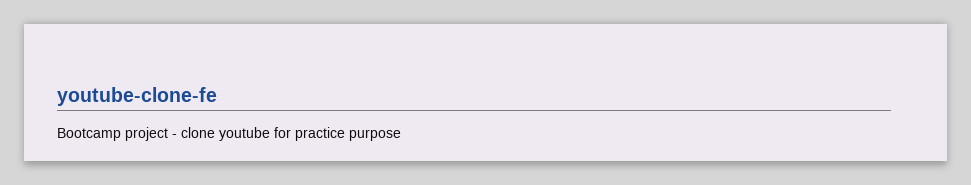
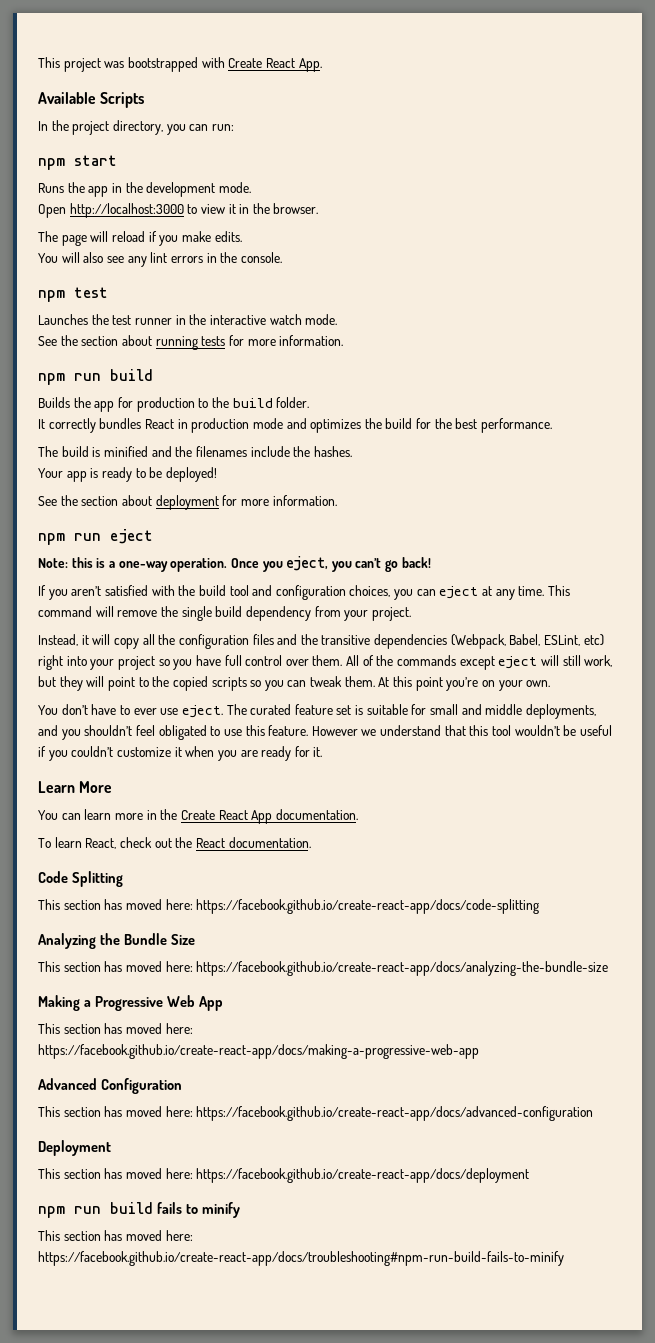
[57,87,217,106] [57,127,401,141] youtube-clone-fe // Bootcamp project - clone youtube for practice purpose -> [38,57,322,72] [38,92,145,108] [38,120,234,135] [38,155,117,170] [38,182,251,197] [38,203,319,218] [38,231,242,246] [38,252,282,267] [38,287,108,302] [38,314,338,325] [38,335,344,350] [38,369,153,385] [38,397,310,412] [38,418,553,433] [38,446,352,457] [38,467,217,482] [38,495,337,510] [38,529,153,545] [38,556,431,572] [38,585,570,600] [38,606,411,621] [38,634,604,649] [38,655,613,670] [38,676,551,691] [38,704,596,719] [38,725,612,740] [38,746,323,761] [38,781,113,793] [38,809,358,824] [38,837,311,849] [38,871,123,887] [38,899,540,914] [38,933,195,949] [38,961,609,976] [38,995,223,1011] [38,1023,193,1034] [38,1044,479,1059] [38,1078,182,1094] [38,1106,594,1121] [38,1140,111,1156] [38,1168,530,1183] [38,1202,240,1218] [38,1230,193,1241] [38,1251,564,1266] This project was bootstrapped with Create React App. // Available Scripts // In the project directory, you can run: // npm start // Runs the app in the development mode. // Open http://localhost:3000 to view it in the browser. // The page will reload if you make edits. // You will also see any lint errors in the console. // npm test // Launches the test runner in the interactive watch mode. // See the section about running tests for more information. // npm run build // Builds the app for production to the build folder. // It correctly bundles React in production mode and optimizes the build for the best performance. // The build is minified and the filenames include the hashes. // Your app is ready to be deployed! // See the section about deployment for more information. // npm run eject // Note: this is a one-way operation. Once you eject, you can’t go back! // If you aren’t satisfied with the build tool and configuration choices, you can eject at any time. This command will remove the single build dependency from your project. // Instead, it will copy all the configuration files and the transitive dependencies (Webpack, Babel, ESLint, etc) right into your project so you have full control over them. All of the commands except eject will still work, but they will point to the copied scripts so you can tweak them. At this point you’re on your own. // You don’t have to ever use eject. The curated feature set is suitable for small and middle deployments, and you shouldn’t feel obligated to use this feature. However we understand that this tool wouldn’t be useful if you couldn’t customize it when you are ready for it. // Learn More // You can learn more in the Create React App documentation. // To learn React, check out the React documentation. // Code Splitting // This section has moved here: https://facebook.github.io/create-react-app/docs/code-splitting // Analyzing the Bundle Size // This section has moved here: https://facebook.github.io/create-react-app/docs/analyzing-the-bundle-size // Making a Progressive Web App // This section has moved here: https://facebook.github.io/create-react-app/docs/making-a-progressive-web-app // Advanced Configuration // This section has moved here: https://facebook.github.io/create-react-app/docs/advanced-configuration // Deployment // This section has moved here: https://facebook.github.io/create-react-app/docs/deployment // npm run build fails to minify // This section has moved here: https://facebook.github.io/create-react-app/docs/troubleshooting#npm-run-build-fails-to-minify

